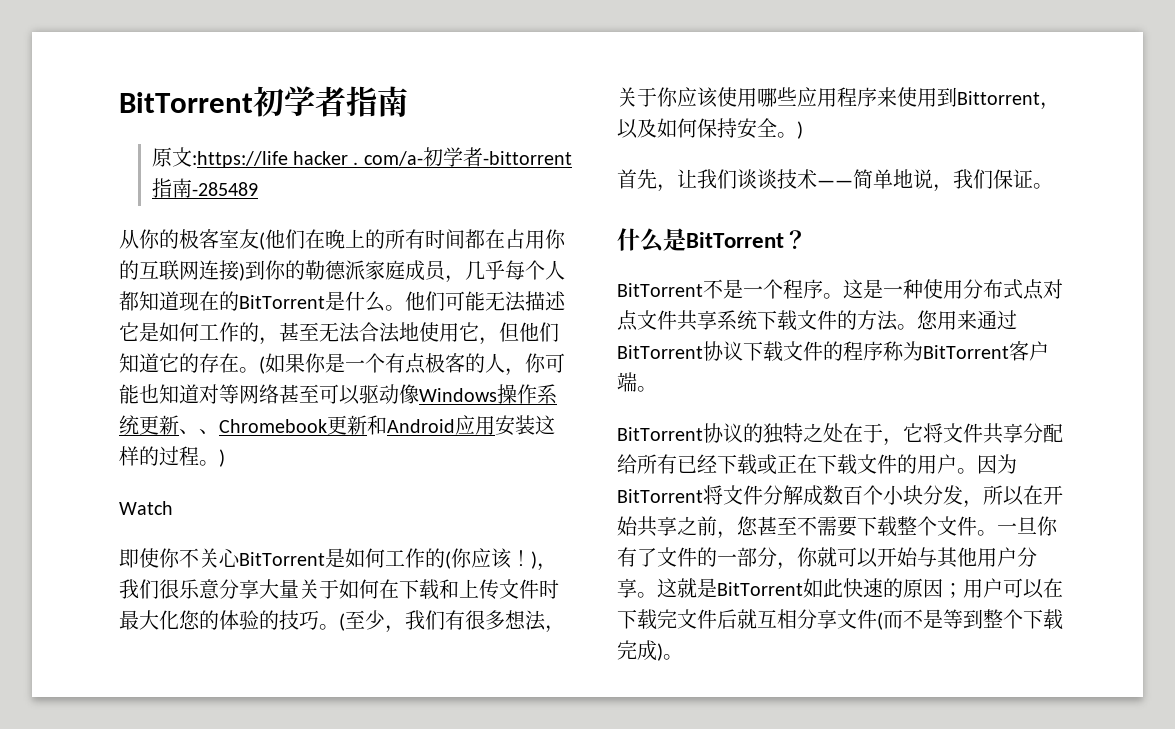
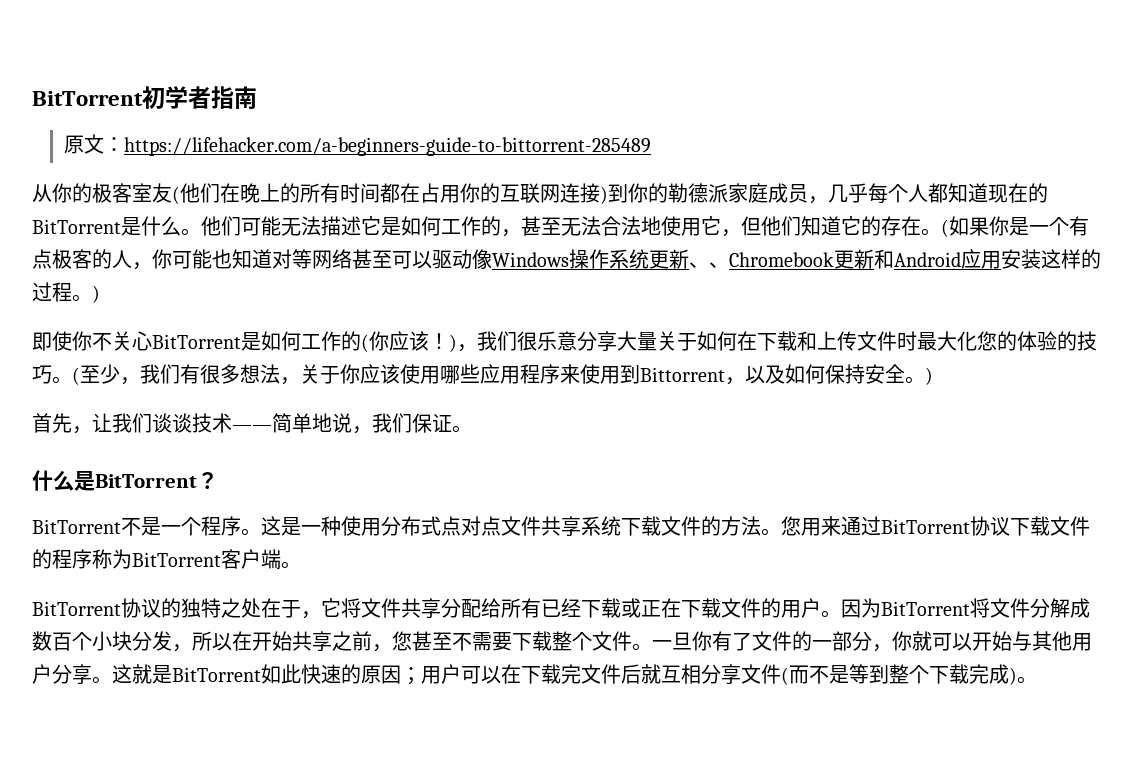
[191,147,572,168] [151,178,258,198] :https://life hacker . com/a-初学者-bittorrent指南-285489 -> [103,137,651,156] ：https://lifehacker.com/a-beginners-guide-to-bittorrent-285489
[119,501,173,515] // Watch -> (100, 294) none

